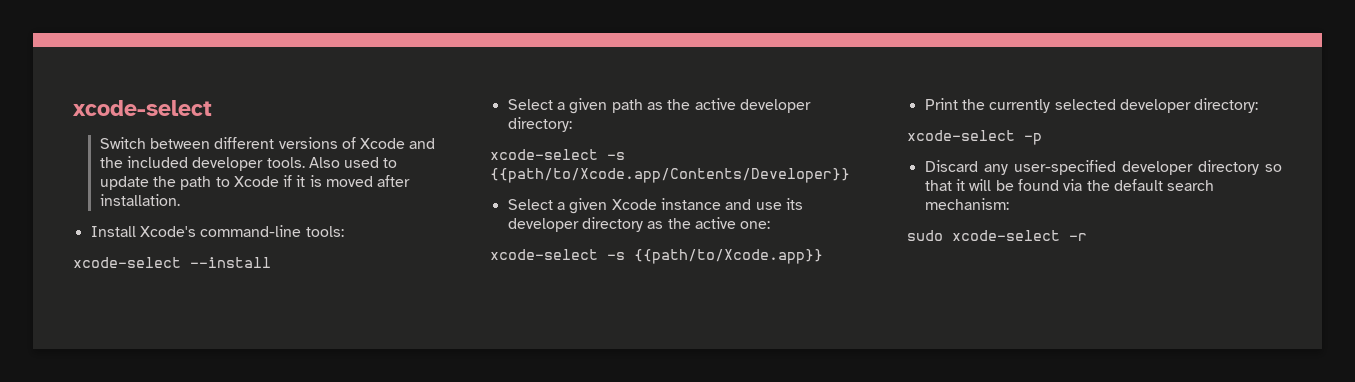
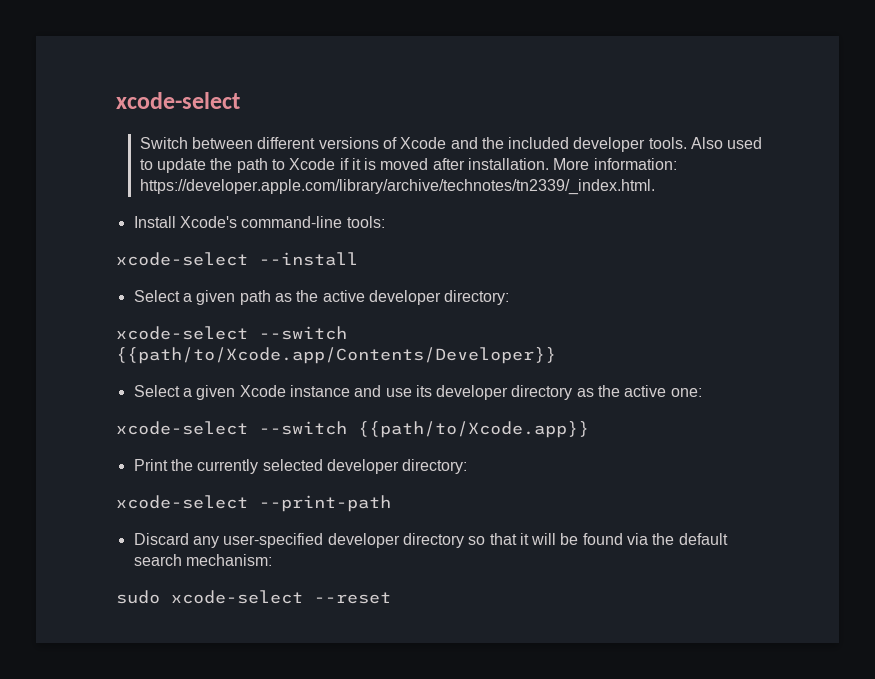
(180, 200) none -> [553,158,677,170] [139,179,655,195] More information: https://developer.apple.com/library/archive/technotes/tn2339/_index.html.
[607,152,625,160] -s -> [259,326,347,340] --switch
[607,252,625,260] -s -> [259,421,347,435] --switch
[1024,133,1042,145] -p -> [259,495,391,512] --print-path
[1069,233,1087,241] -r -> [314,592,391,604] --reset

